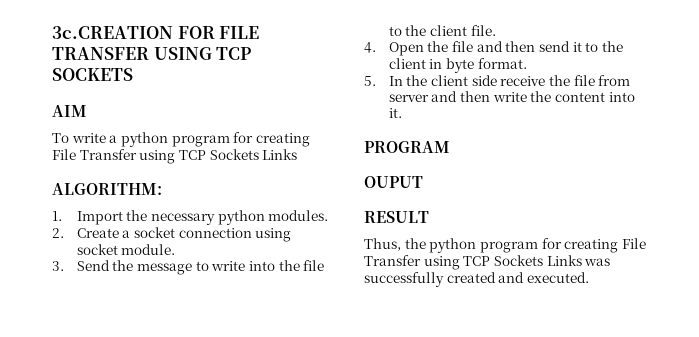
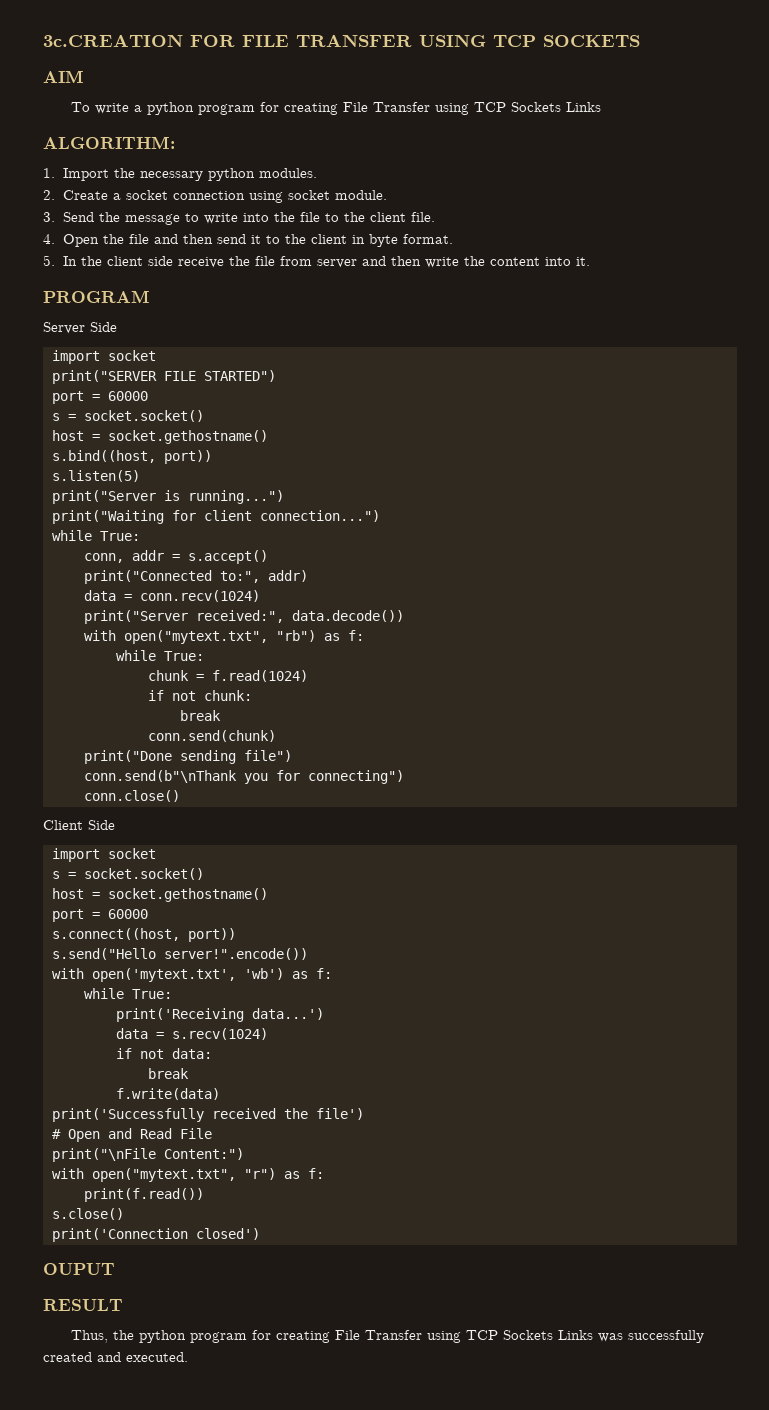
(450, 147) none -> [43,322,117,334] [52,350,156,364] [52,370,276,384] [52,391,148,404] [52,410,204,422] [52,430,268,444] [52,450,212,464] [52,470,140,482] [52,490,284,504] [52,510,380,524] [52,530,140,541] [84,550,268,564] [84,570,308,584] [84,590,260,602] [84,610,404,624] [84,630,364,644] [116,650,204,661] [148,670,308,682] [148,690,252,701] [180,710,221,721] [148,730,276,742] [84,750,292,764] [84,770,404,784] [84,790,180,802] [43,820,115,830] [52,848,156,862] [52,868,204,880] [52,888,268,902] [52,909,148,922] [52,928,236,942] [52,948,308,960] [52,968,332,982] [84,988,172,999] [116,1008,324,1022] [116,1028,268,1040] [116,1048,212,1059] [148,1068,189,1079] [116,1088,220,1100] [52,1108,364,1122] [52,1128,212,1142] [52,1148,244,1162] [52,1168,324,1182] [84,1188,204,1202] [52,1208,124,1220] [52,1228,260,1242] // Server Side // import socket // print("SERVER FILE STARTED") // port = 60000 // s = socket.socket() // host = socket.gethostname() // s.bind((host, port)) // s.listen(5) // print("Server is running...") // print("Waiting for client connection...") // while True: // conn, addr = s.accept() // print("Connected to:", addr) // data = conn.recv(1024) // print("Server received:", data.decode()) // with open("mytext.txt", "rb") as f: // while True: // chunk = f.read(1024) // if not chunk: // break // conn.send(chunk) // print("Done sending file") // conn.send(b"\nThank you for connecting") // conn.close() // Client Side // import socket // s = socket.socket() // host = socket.gethostname() // port = 60000 // s.connect((host, port)) // s.send("Hello server!".encode()) // with open('mytext.txt', 'wb') as f: // while True: // print('Receiving data...') // data = s.recv(1024) // if not data: // break // f.write(data) // print('Successfully received the file') // # Open and Read File // print("\nFile Content:") // with open("mytext.txt", "r") as f: // print(f.read()) // s.close() // print('Connection closed')

